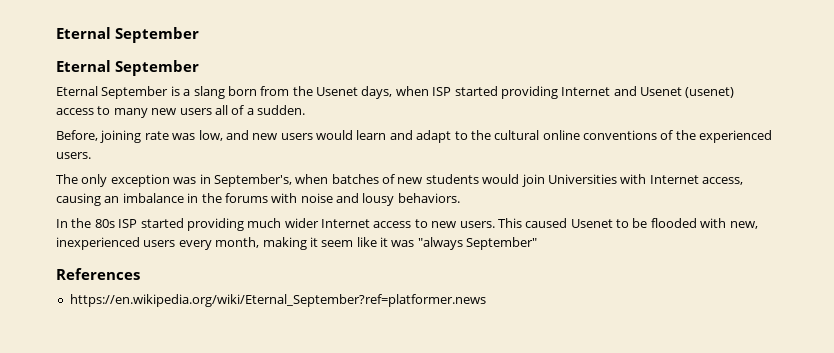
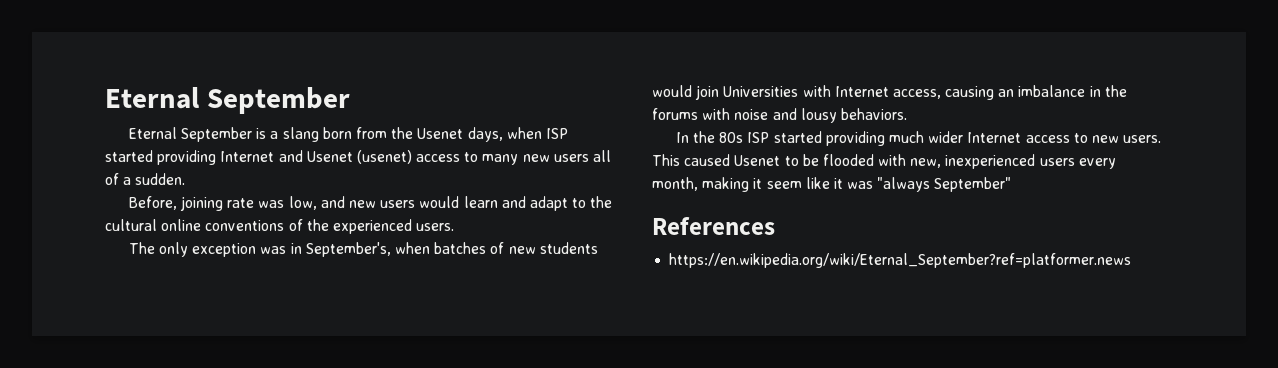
[56,27,200,43] [56,60,199,76] [56,86,169,99] Eternal September // Eternal September // Eternal September -> [105,87,350,114] [128,127,253,142] Eternal September // Eternal September

